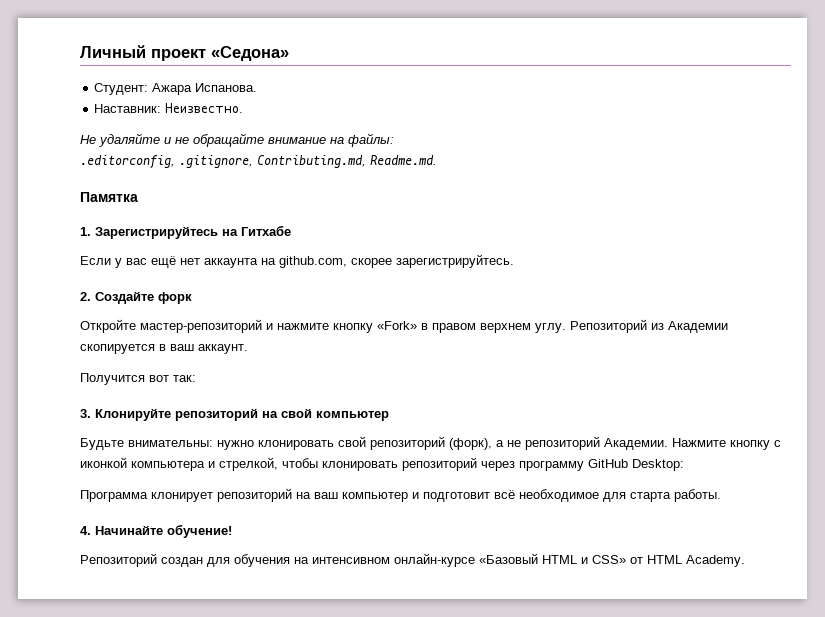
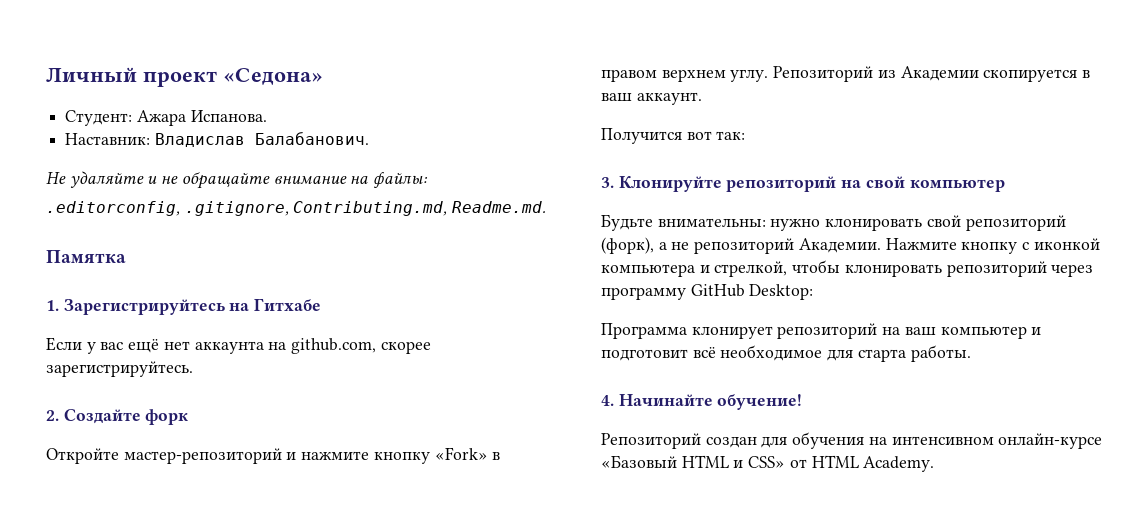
[165,103,244,113] Неизвестно. -> [154,132,369,147] Владислав Балабанович.

